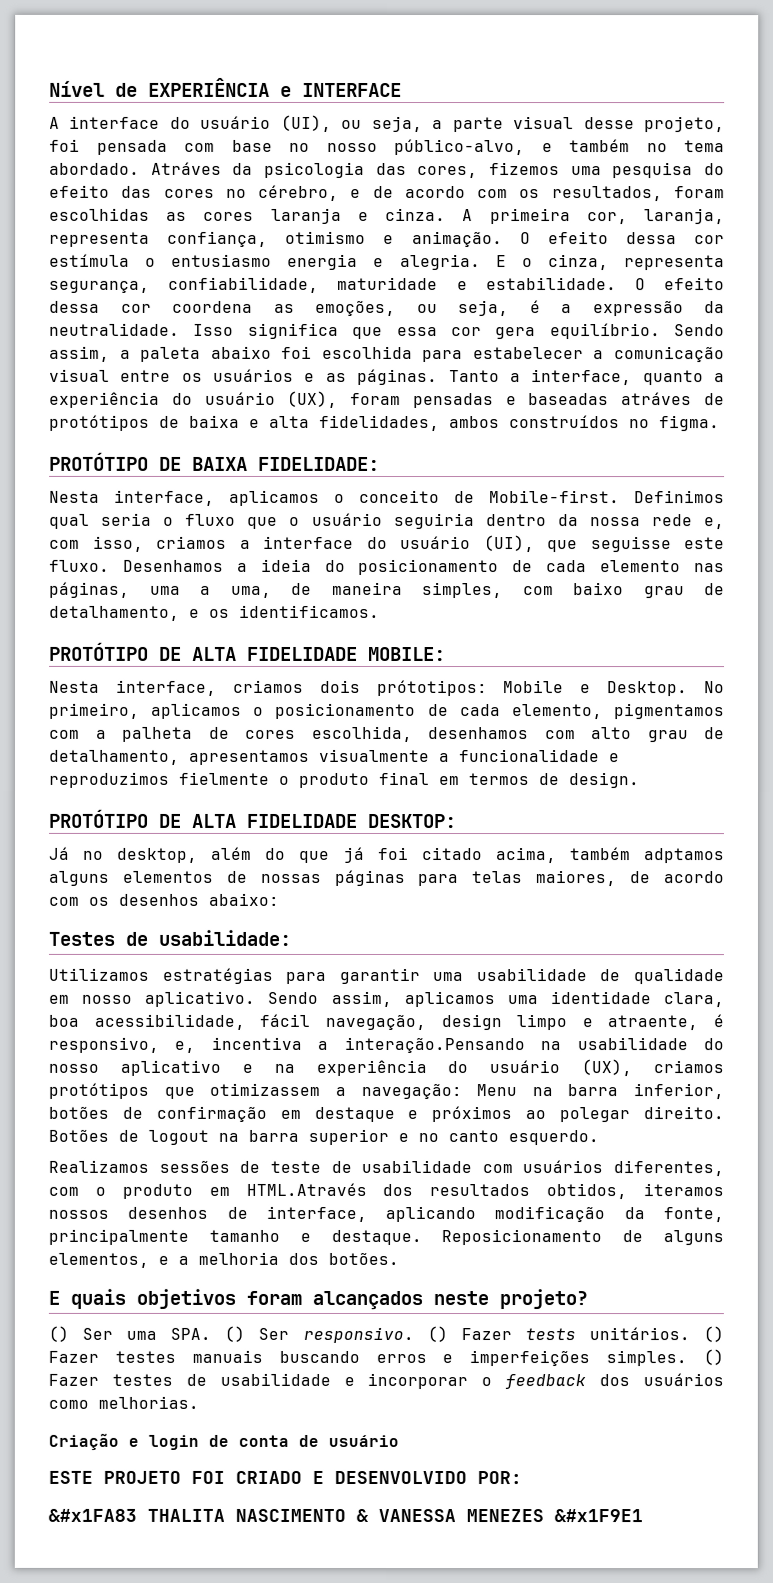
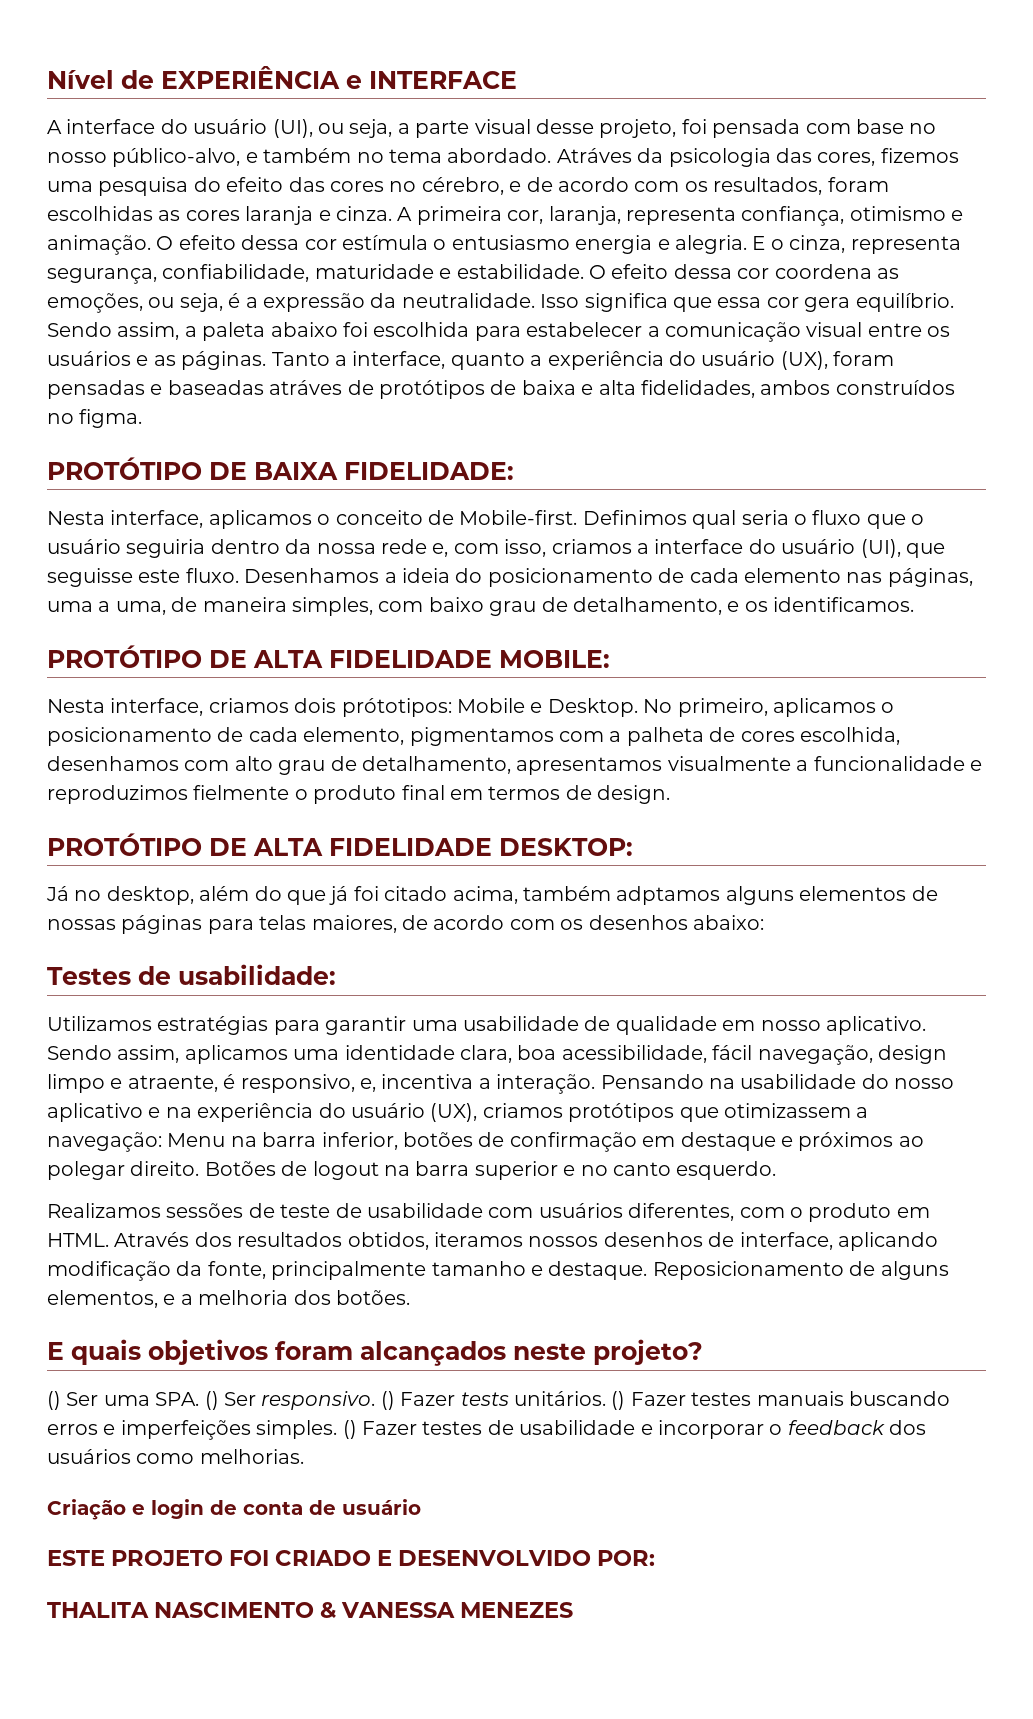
[343,1036,525,1054] interação.Pensando -> [496,1074,704,1094] interação. Pensando
[245,1182,367,1196] HTML.Através -> [47,1232,190,1247] HTML. Através
[48,1508,137,1522] &#x1FA83 -> (656, 1558) none
[554,1509,643,1523] &#x1F9E1 -> (574, 1610) none

